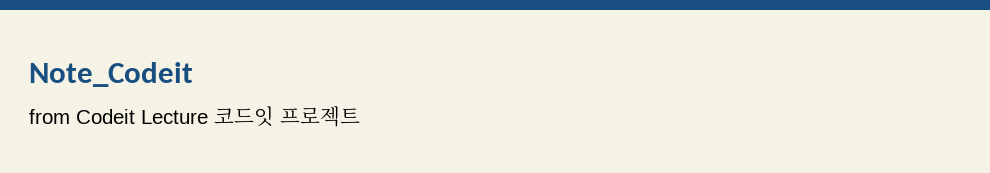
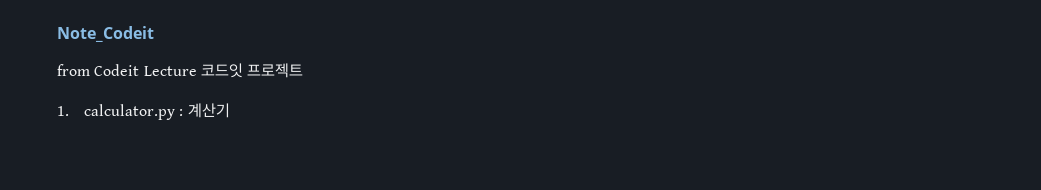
(360, 116) none -> [57,103,230,120] // 1. calculator.py : 계산기

